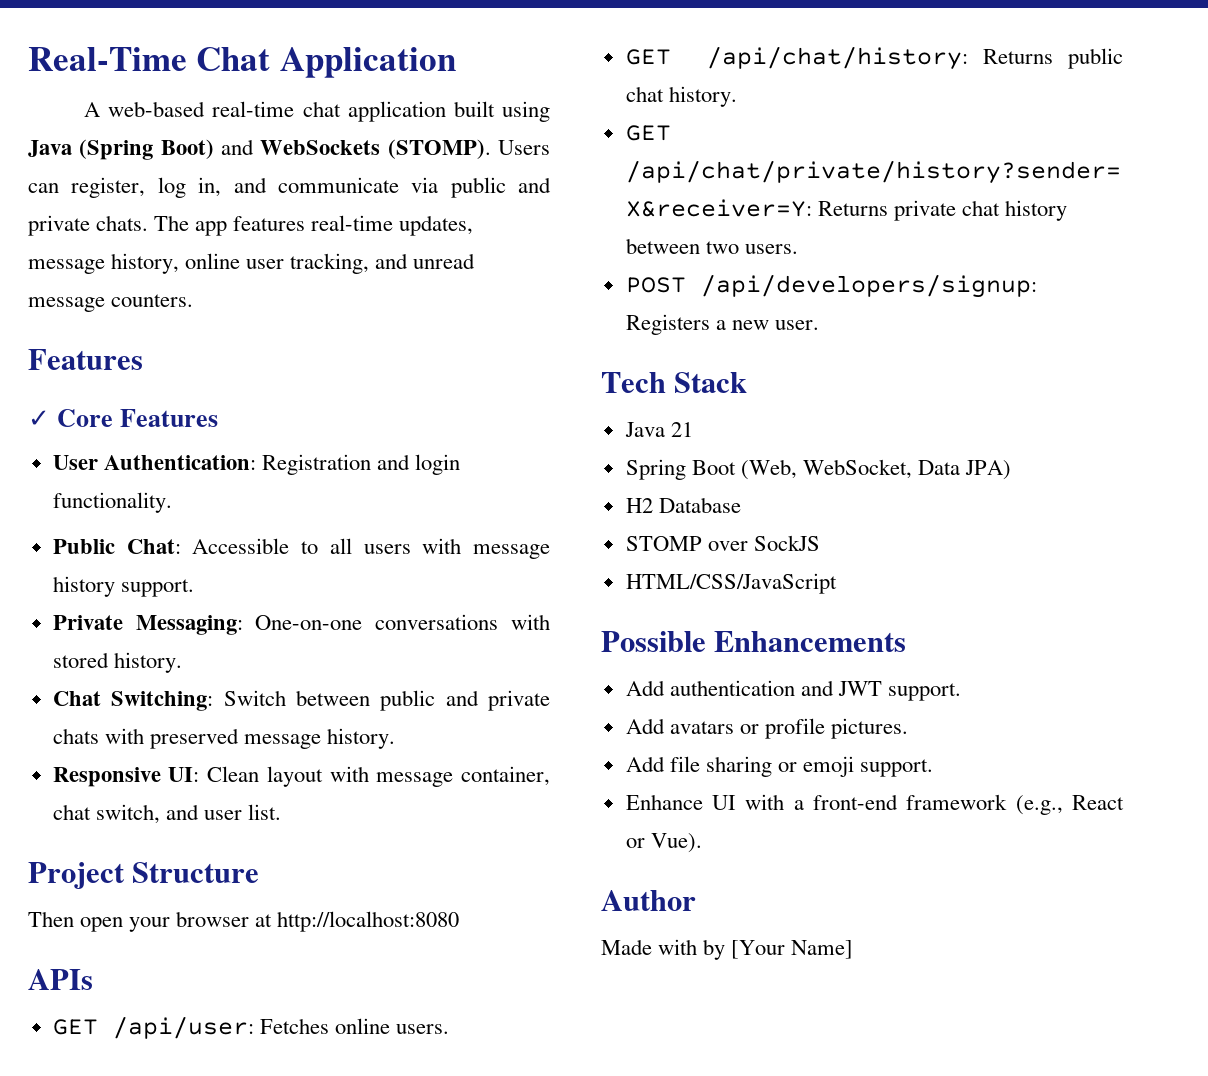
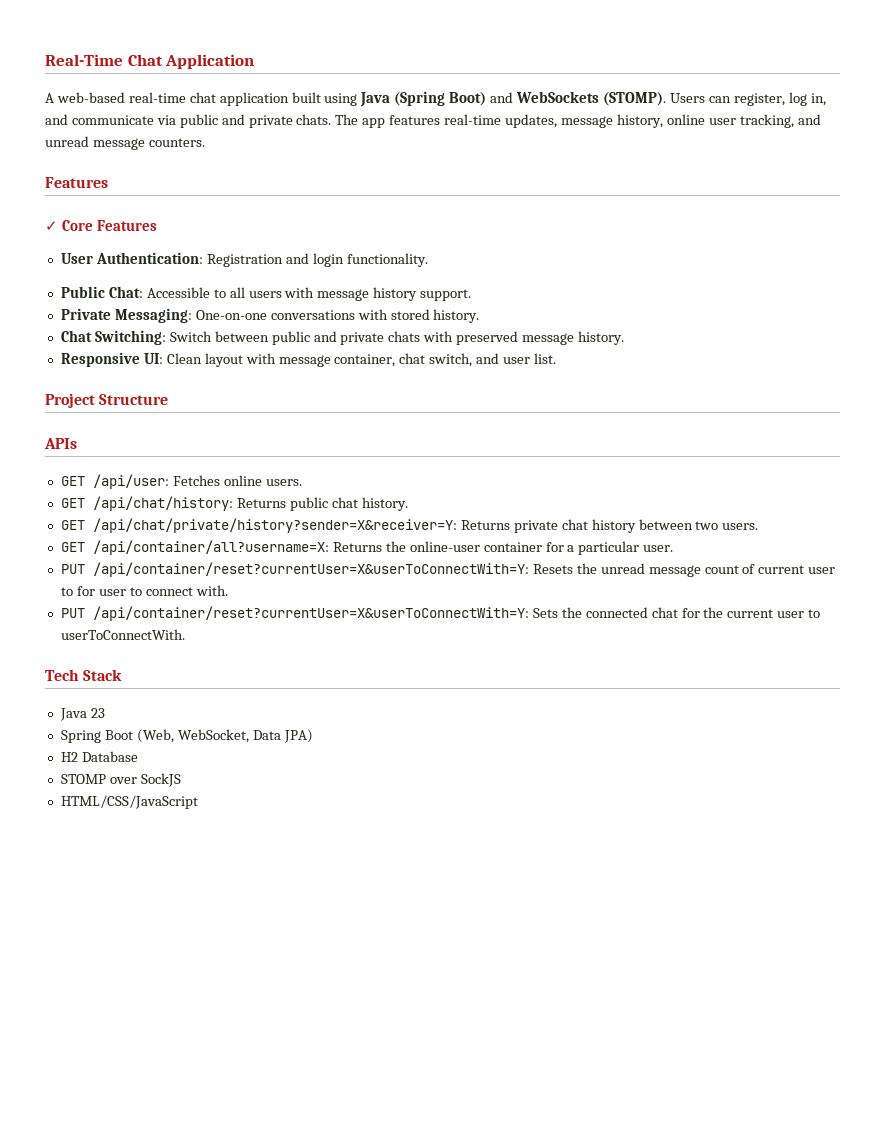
[28,911,460,932] // Then open your browser at http://localhost:8080 -> (169, 399) none
[625,274,1037,298] [625,314,819,335] POST /api/developers/signup: Registers a new user. -> [60,540,674,555] [60,562,836,577] [60,585,228,596] [60,606,821,621] [60,629,185,640] GET /api/container/all?username=X: Returns the online-user container for a particular user. // PUT /api/container/reset?currentUser=X&userToConnectWith=Y: Resets the unread message count of current user to for user to connect with. // PUT /api/container/reset?currentUser=X&userToConnectWith=Y: Sets the connected chat for the current user to userToConnectWith.
[670,422,693,437] 21 -> [90,708,105,718] 23
[601,631,907,652] [625,680,962,701] [625,718,909,739] [625,756,934,777] [625,794,1124,815] [625,833,702,853] [601,890,696,911] [601,939,854,960] // Possible Enhancements // Add authentication and JWT support. // Add avatars or profile pictures. // Add file sharing or emoji support. // Enhance UI with a front-end framework (e.g., React or Vue). // Author // Made with by [Your Name] -> (198, 802) none

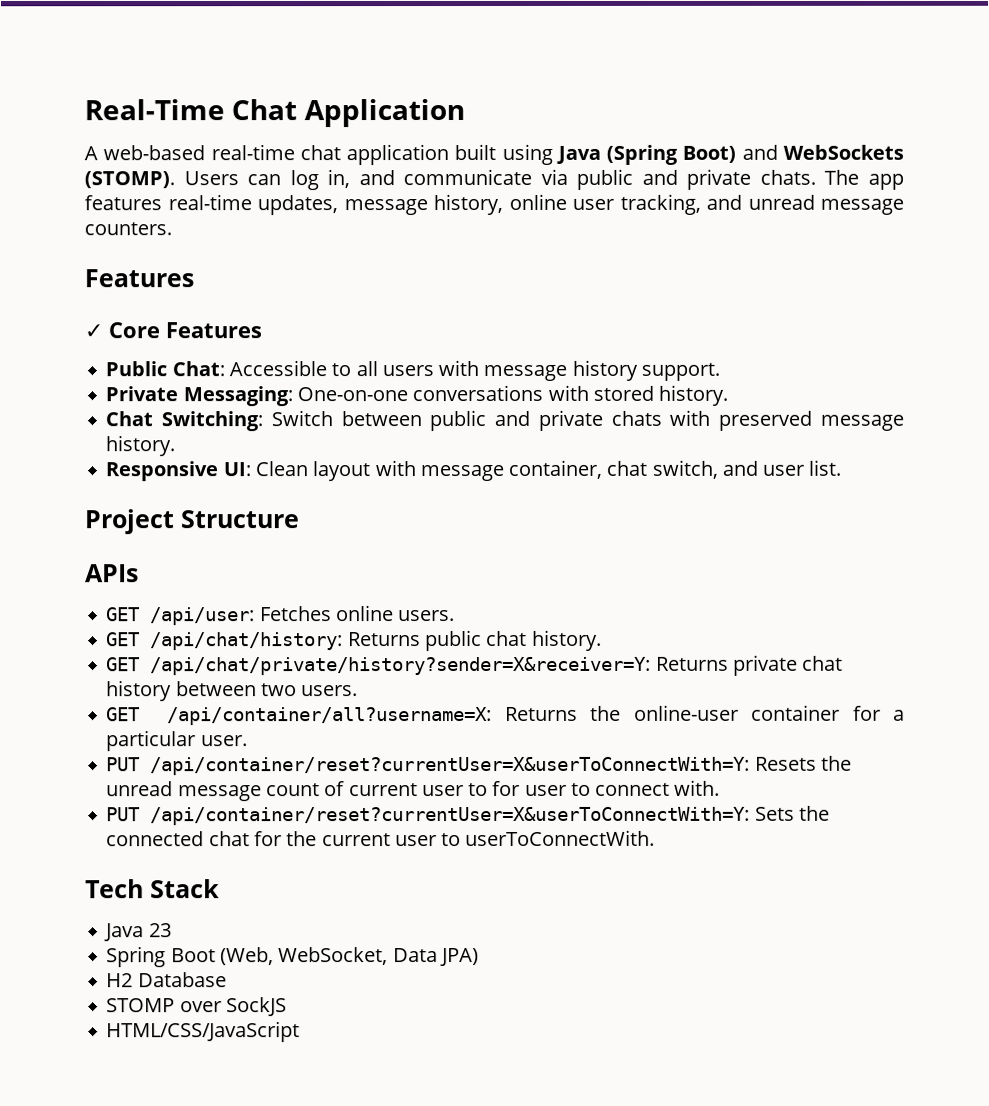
[733,93,785,106] register, -> (282, 180) none
[60,252,428,267] // User Authentication: Registration and login functionality. -> (262, 330) none

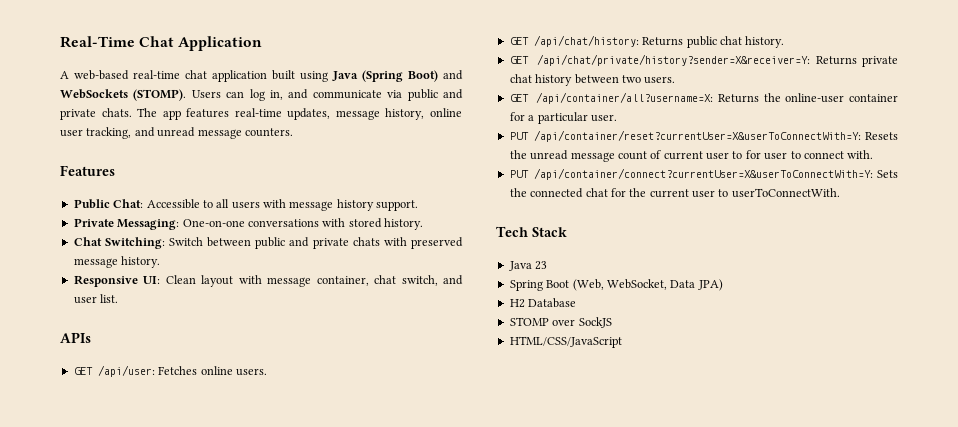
[84,322,262,339] // ✓ Core Features -> (115, 170) none
[84,509,299,535] // Project Structure -> (119, 298) none
[150,806,751,826] /api/container/reset?currentUser=X&userToConnectWith=Y: -> [534,168,874,180] /api/container/connect?currentUser=X&userToConnectWith=Y:

